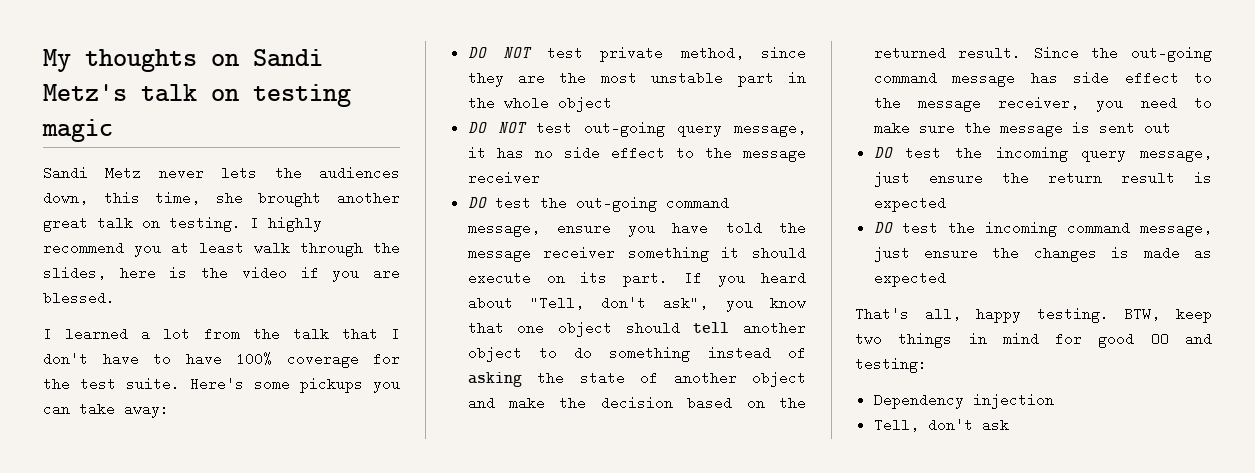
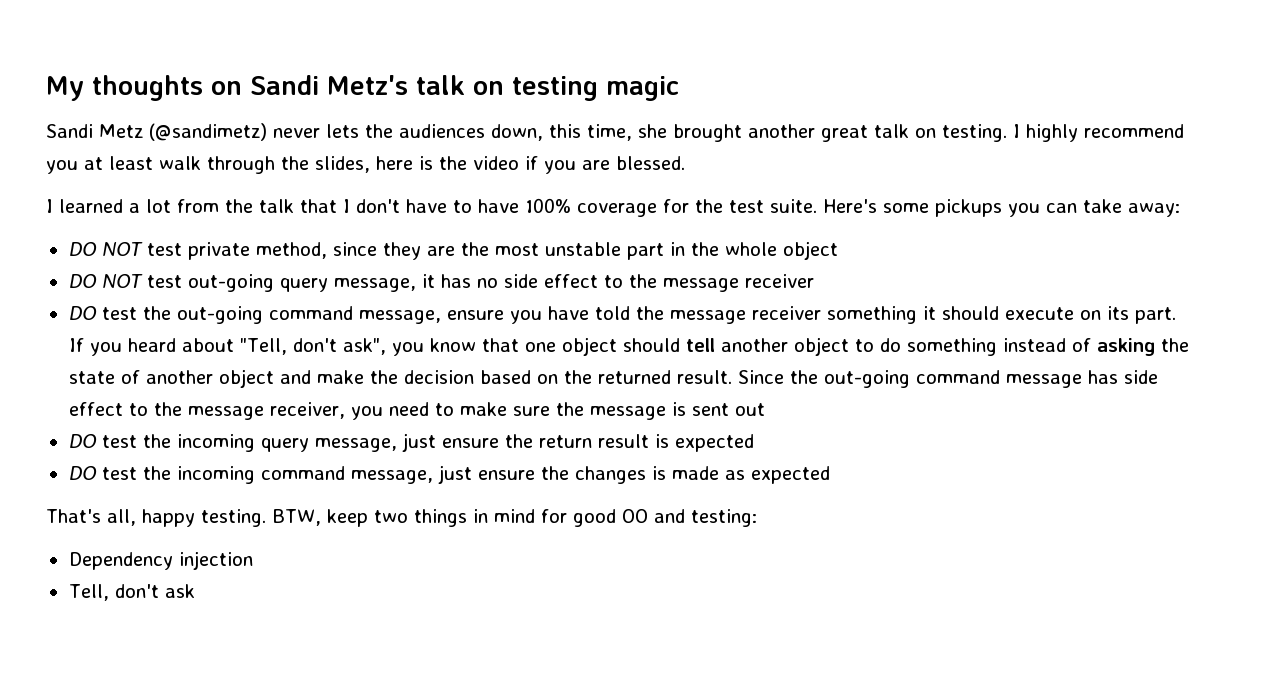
(142, 173) none -> [149,123,267,141] (@sandimetz)

